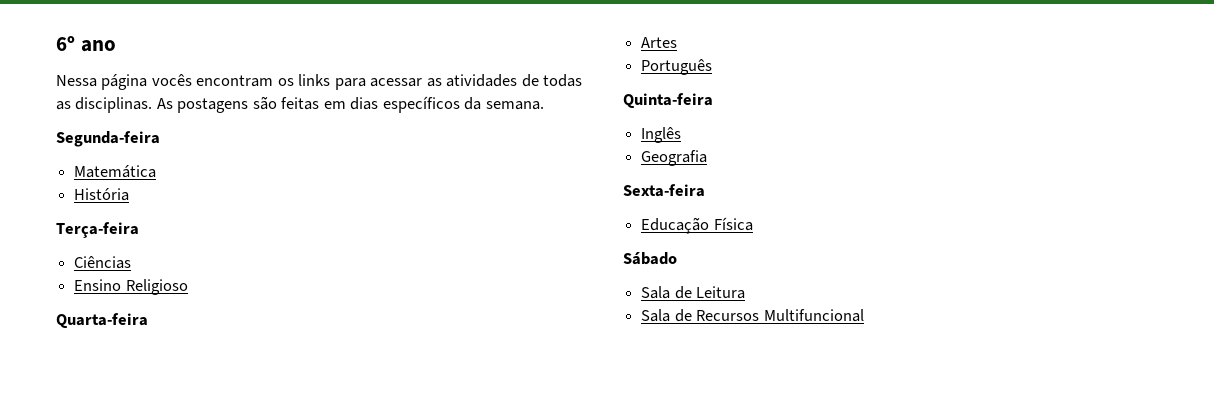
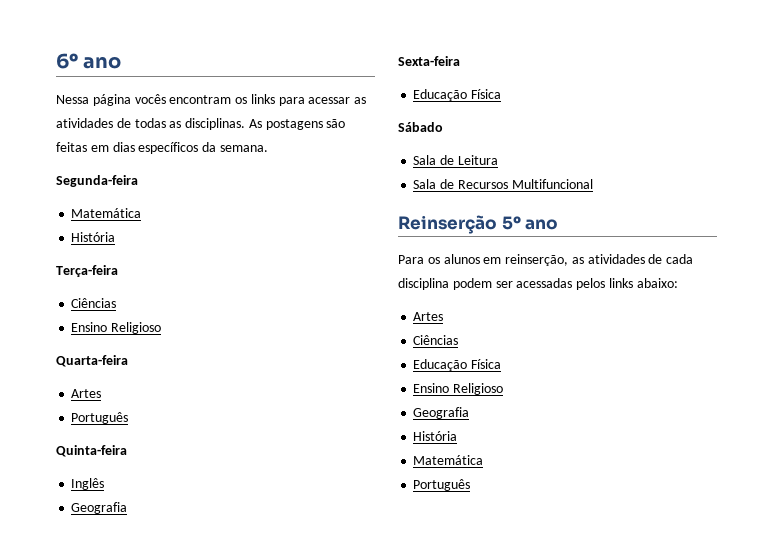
(864, 315) none -> [398,215,559,234] [398,254,694,266] [398,278,678,290] [413,312,444,321] [413,335,459,345] [413,359,502,371] [413,383,504,395] [413,407,470,419] [413,431,458,441] [413,455,484,465] [413,479,471,491] // Reinserção 5º ano // Para os alunos em reinserção, as atividades de cada disciplina podem ser acessadas pelos links abaixo: // Artes // Ciências // Educação Física // Ensino Religioso // Geografia // História // Matemática // Português

